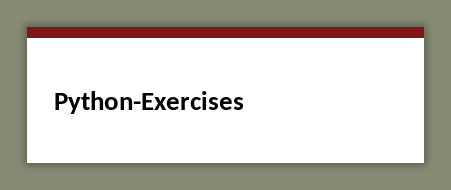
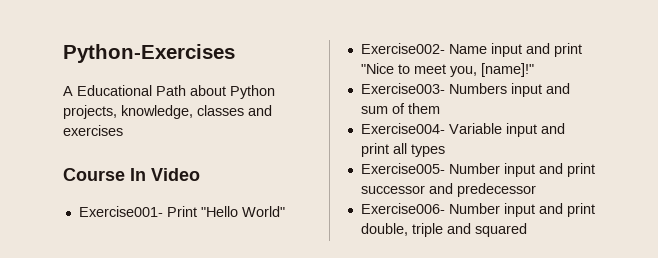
(244, 102) none -> [63,85,275,99] [63,105,272,119] [63,125,123,136] [63,168,200,181] [78,206,285,217] [360,43,582,57] [360,63,534,77] [360,83,570,97] [360,103,440,114] [360,123,565,137] [360,143,445,157] [360,163,595,177] [360,183,536,197] [360,203,595,217] [360,223,527,237] // A Educational Path about Python projects, knowledge, classes and exercises // Course In Video // Exercise001- Print "Hello World" // Exercise002- Name input and print "Nice to meet you, [name]!" // Exercise003- Numbers input and sum of them // Exercise004- Variable input and print all types // Exercise005- Number input and print successor and predecessor // Exercise006- Number input and print double, triple and squared

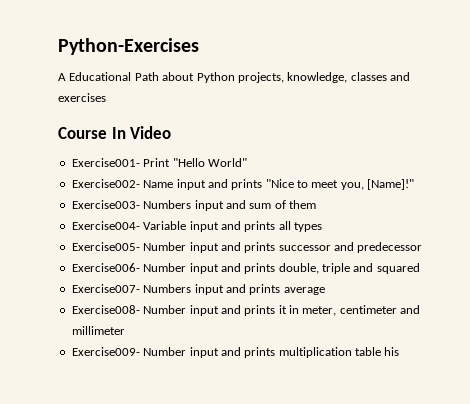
[553,43,582,57] print -> [231,179,263,190] prints
[480,63,534,77] [name]!" -> [367,179,415,190] [Name]!"
[360,143,389,157] print -> [244,221,276,232] prints
[566,163,595,177] print -> [244,242,276,253] prints
[566,203,595,217] print -> [244,263,276,274] prints
(527, 230) none -> [71,284,325,295] [71,305,421,316] [71,326,125,335] [71,347,400,358] // Exercise007- Numbers input and prints average // Exercise008- Number input and prints it in meter, centimeter and millimeter // Exercise009- Number input and prints multiplication table his

